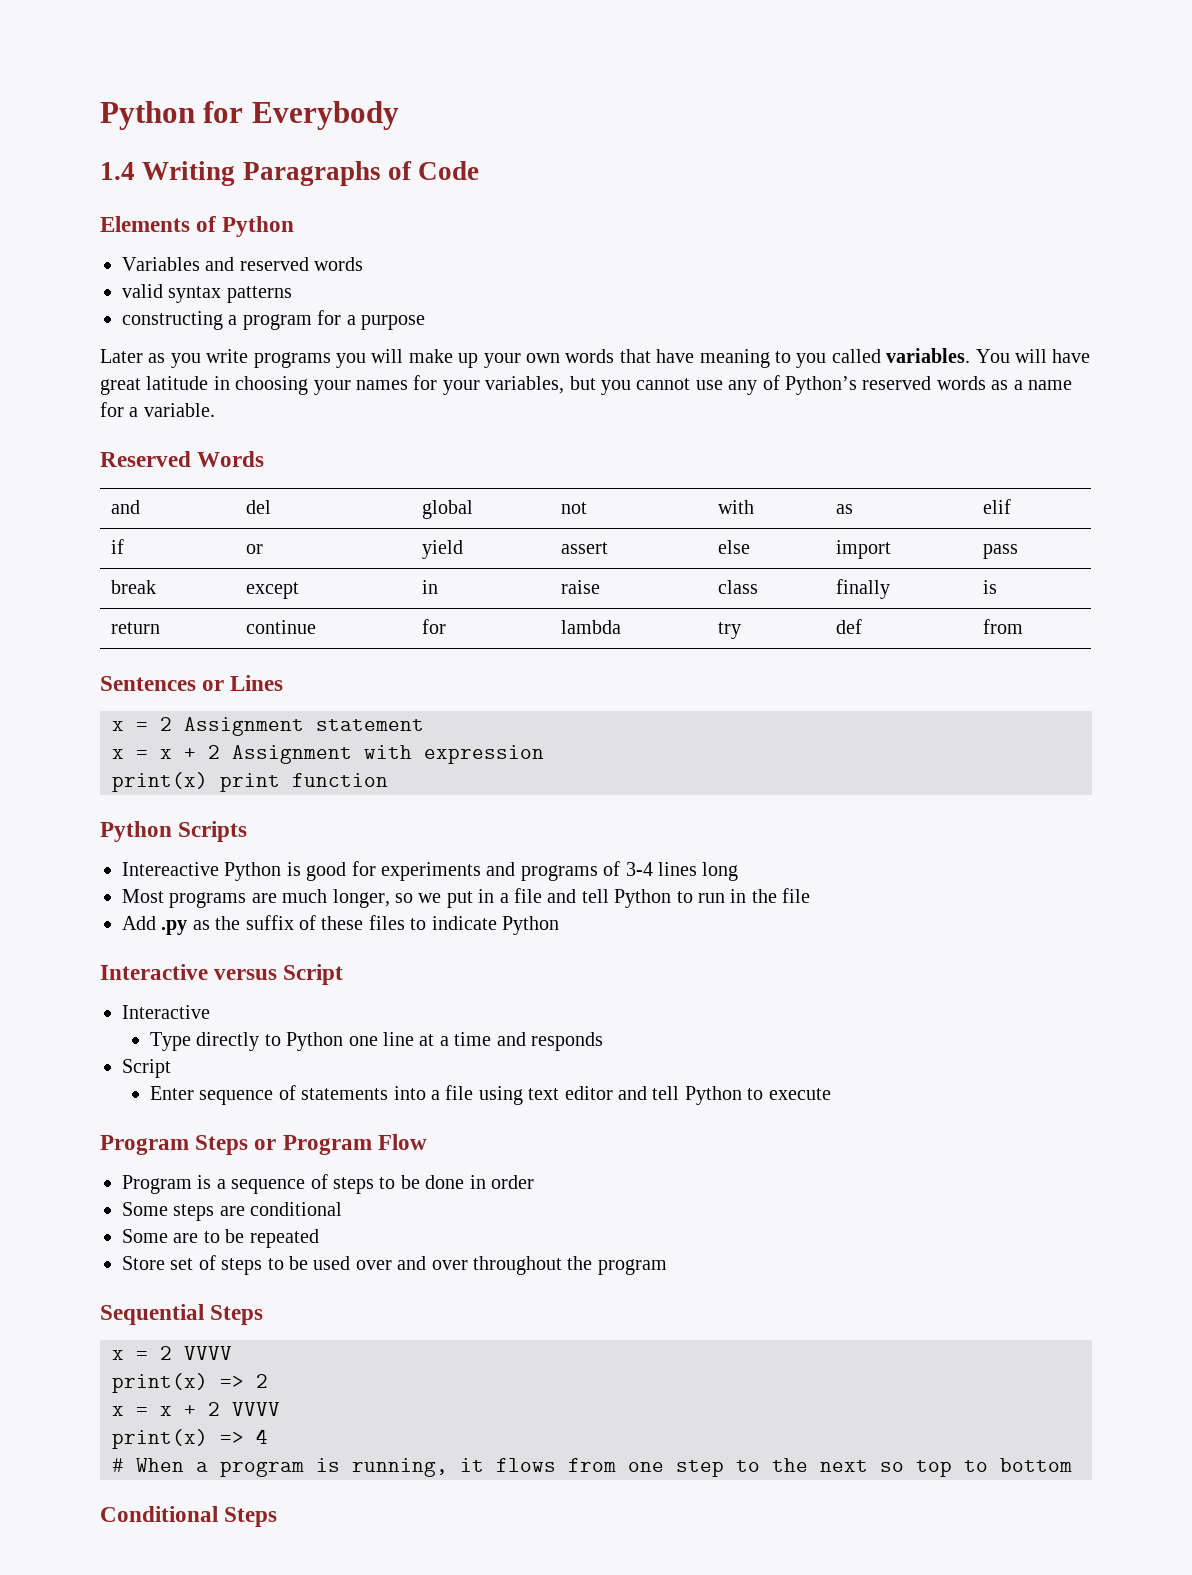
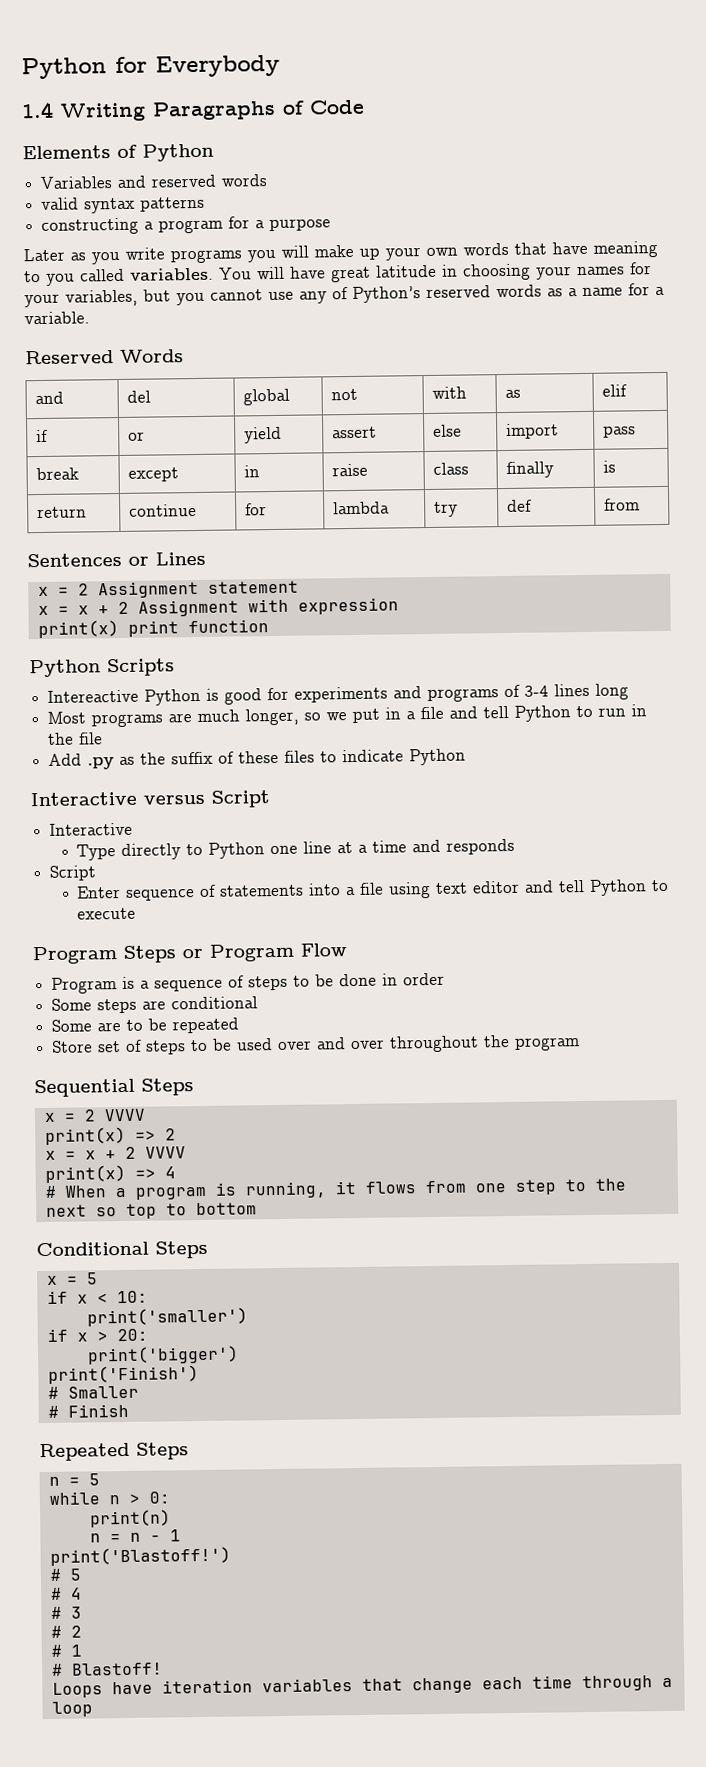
(278, 1517) none -> [46,1272,98,1285] [46,1290,148,1304] [86,1307,248,1327] [46,1328,148,1342] [86,1345,239,1365] [47,1365,199,1384] [47,1385,139,1399] [47,1403,129,1418] [39,1442,189,1462] [48,1473,100,1486] [48,1491,170,1505] [89,1509,171,1528] [89,1529,181,1543] [49,1546,231,1566] [49,1568,81,1581] [50,1587,82,1600] [50,1606,82,1619] [50,1625,82,1638] [50,1644,82,1657] [51,1662,163,1676] [51,1675,673,1698] [51,1701,93,1717] // x = 5 // if x < 10: // print('smaller') // if x > 20: // print('bigger') // print('Finish') // # Smaller // # Finish // Repeated Steps // n = 5 // while n > 0: // print(n) // n = n - 1 // print('Blastoff!') // # 5 // # 4 // # 3 // # 2 // # 1 // # Blastoff! // Loops have iteration variables that change each time through a loop

